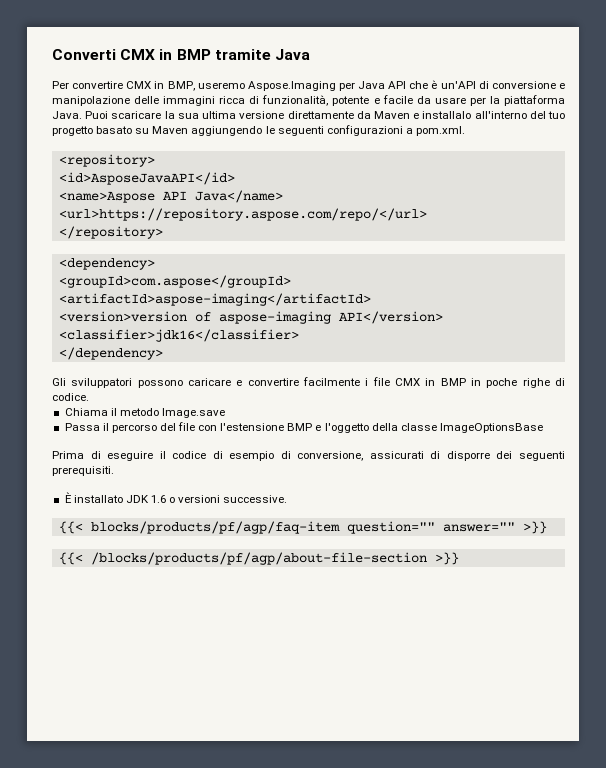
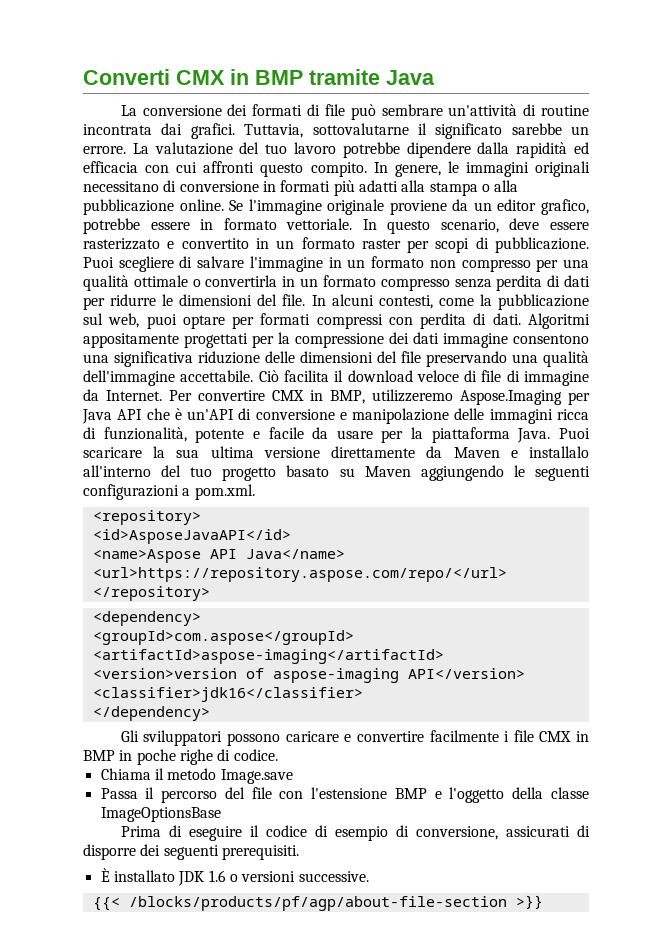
(310, 54) none -> [120,104,589,120] [83,123,589,139] [83,142,590,158] [83,161,591,177] [83,180,519,196] [83,199,589,215] [83,218,589,234] [83,237,589,253] [83,256,590,272] [83,275,590,291] [83,294,589,310] [83,313,590,329] [83,332,589,348] [83,351,589,367] [83,370,590,386] [83,389,162,401] La conversione dei formati di file può sembrare un'attività di routine incontrata dai grafici. Tuttavia, sottovalutarne il significato sarebbe un errore. La valutazione del tuo lavoro potrebbe dipendere dalla rapidità ed efficacia con cui affronti questo compito. In genere, le immagini originali necessitano di conversione in formati più adatti alla stampa o alla pubblicazione online. Se l'immagine originale proviene da un editor grafico, potrebbe essere in formato vettoriale. In questo scenario, deve essere rasterizzato e convertito in un formato raster per scopi di pubblicazione. Puoi scegliere di salvare l'immagine in un formato non compresso per una qualità ottimale o convertirla in un formato compresso senza perdita di dati per ridurre le dimensioni del file. In alcuni contesti, come la pubblicazione sul web, puoi optare per formati compressi con perdita di dati. Algoritmi appositamente progettati per la compressione dei dati immagine consentono una significativa riduzione delle dimensioni del file preservando una qualità dell'immagine accettabile. Ciò facilita il download veloce di file di immagine da Internet.
[197,82,245,89] useremo -> [372,389,453,402] utilizzeremo
[58,521,547,534] // {{< blocks/products/pf/agp/faq-item question="" answer="" >}} -> (369, 876) none

